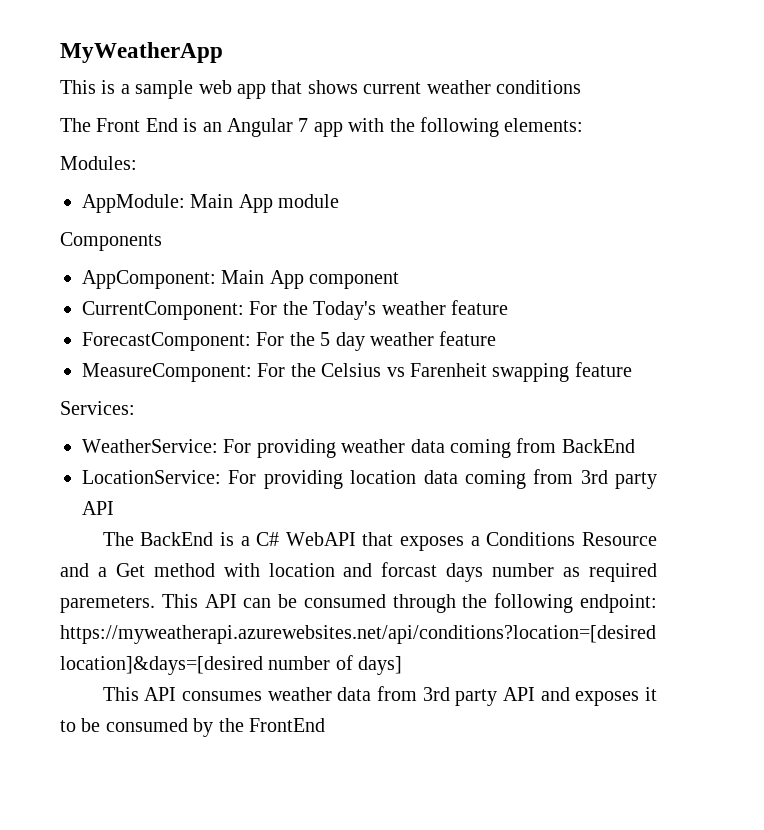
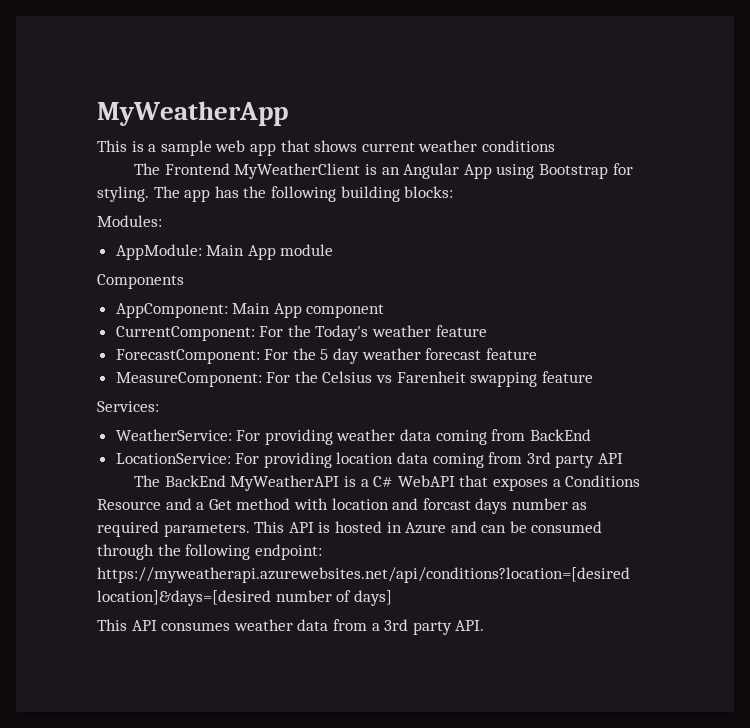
[96,118,178,132] Front End -> [164,163,361,179] Frontend MyWeatherClient
[298,117,584,137] 7 app with the following elements: -> [463,163,633,179] [97,186,454,202] App using Bootstrap for styling. The app has the following building blocks:
(434, 339) none -> [425,348,482,360] forecast
(214, 539) none -> [230,475,340,491] MyWeatherAPI
[60,594,237,613] paremeters. This API -> [163,521,477,537] parameters. This API is hosted in Azure and
[422,687,657,706] [60,718,325,737] 3rd party API and exposes it to be consumed by the FrontEnd -> [371,619,485,635] a 3rd party API.

